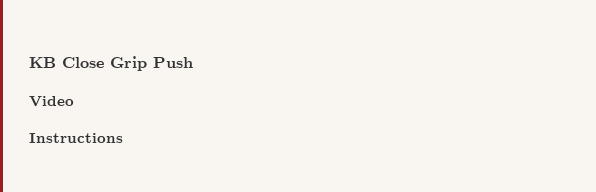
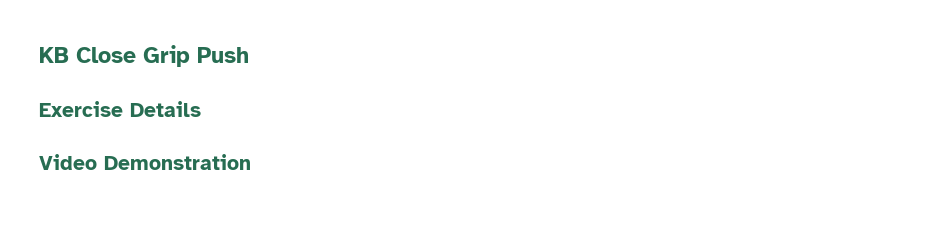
(193, 62) none -> [39,101,201,117] // Exercise Details
[29,133,123,143] // Instructions -> [104,154,251,170] Demonstration

